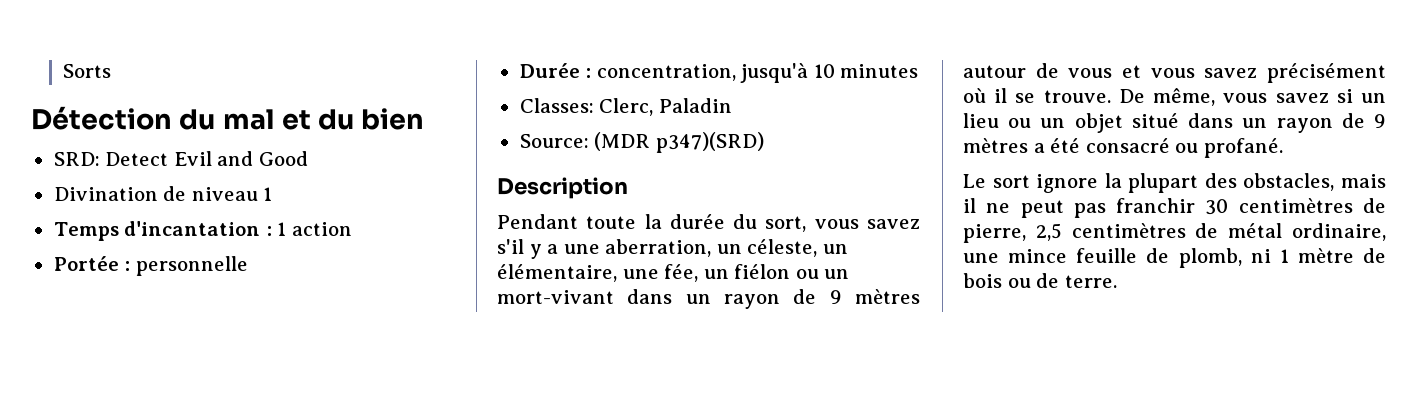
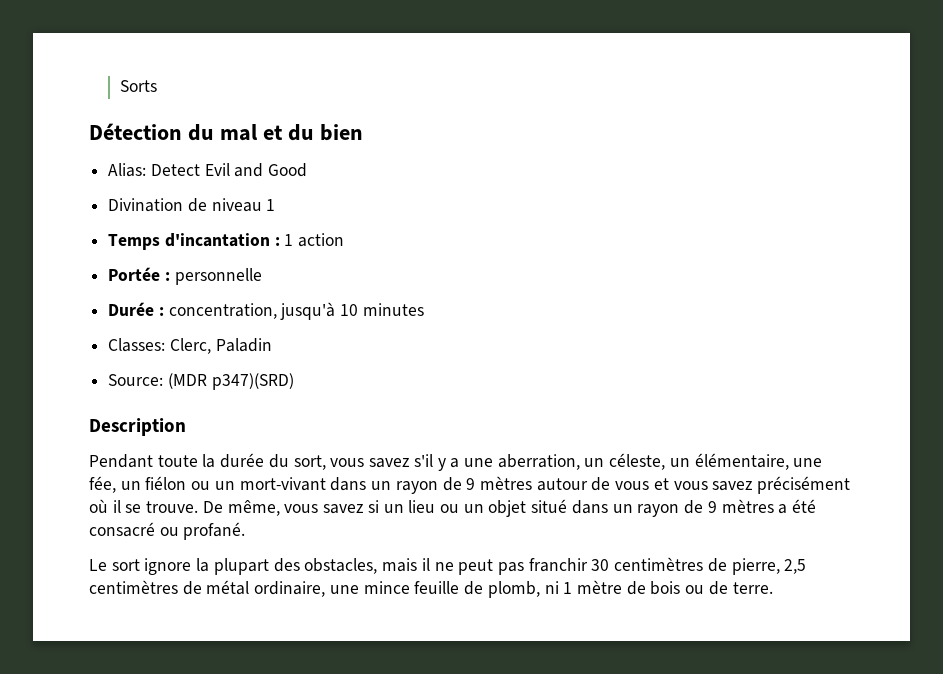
[53,152,100,166] SRD: -> [108,163,147,177] Alias:

